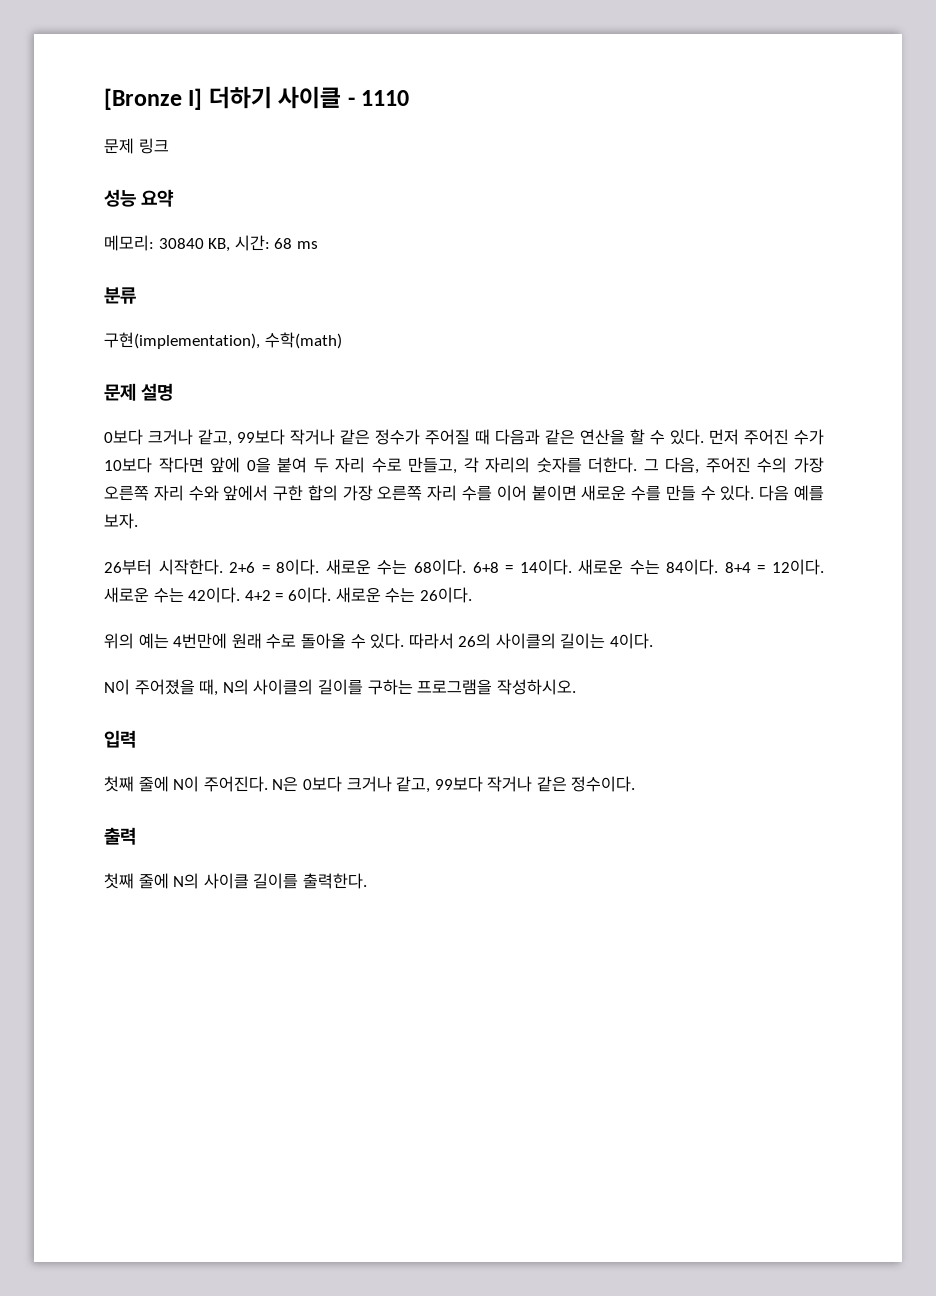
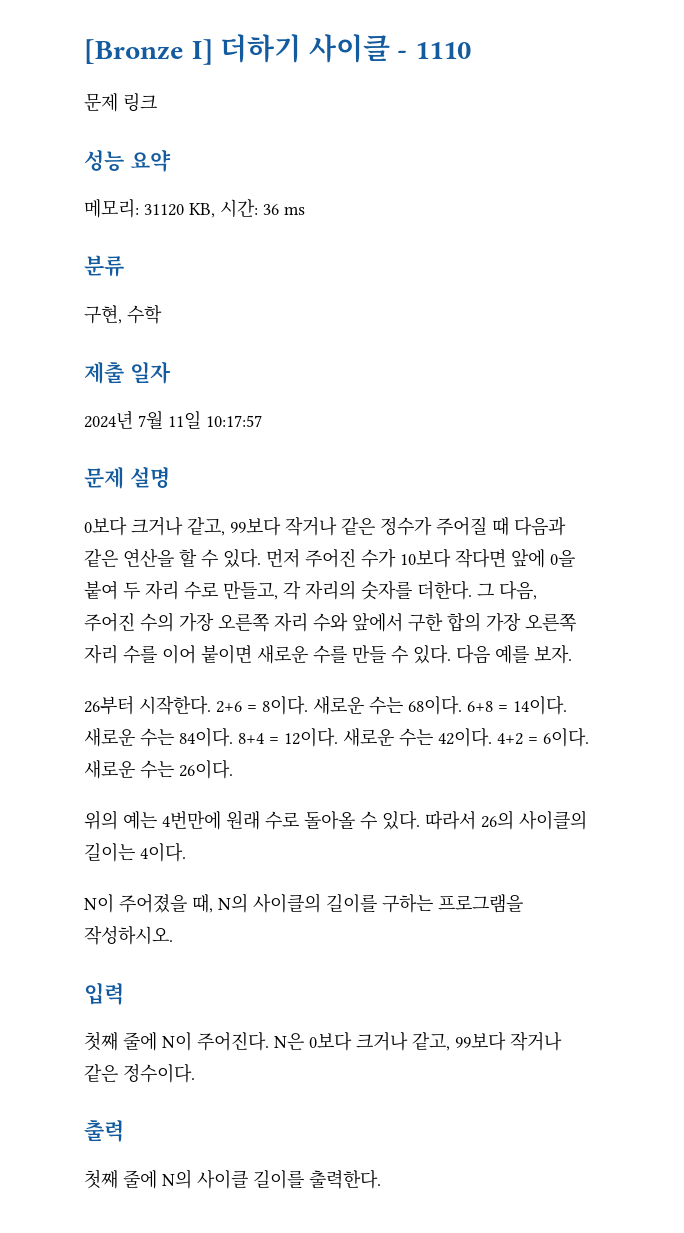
[158,238,204,249] 30840 -> [144,204,184,216] 31120
[274,238,293,249] 68 -> [263,204,279,215] 36
[104,332,342,349] 구현(implementation), 수학(math) -> [84,305,162,324] [84,361,171,384] [84,410,262,429] 구현, 수학 // 제출 일자 // 2024년 7월 11일 10:17:57

